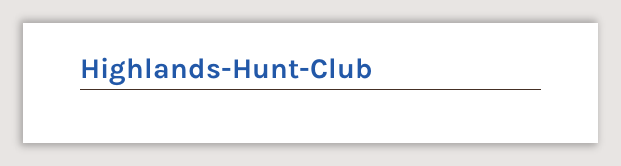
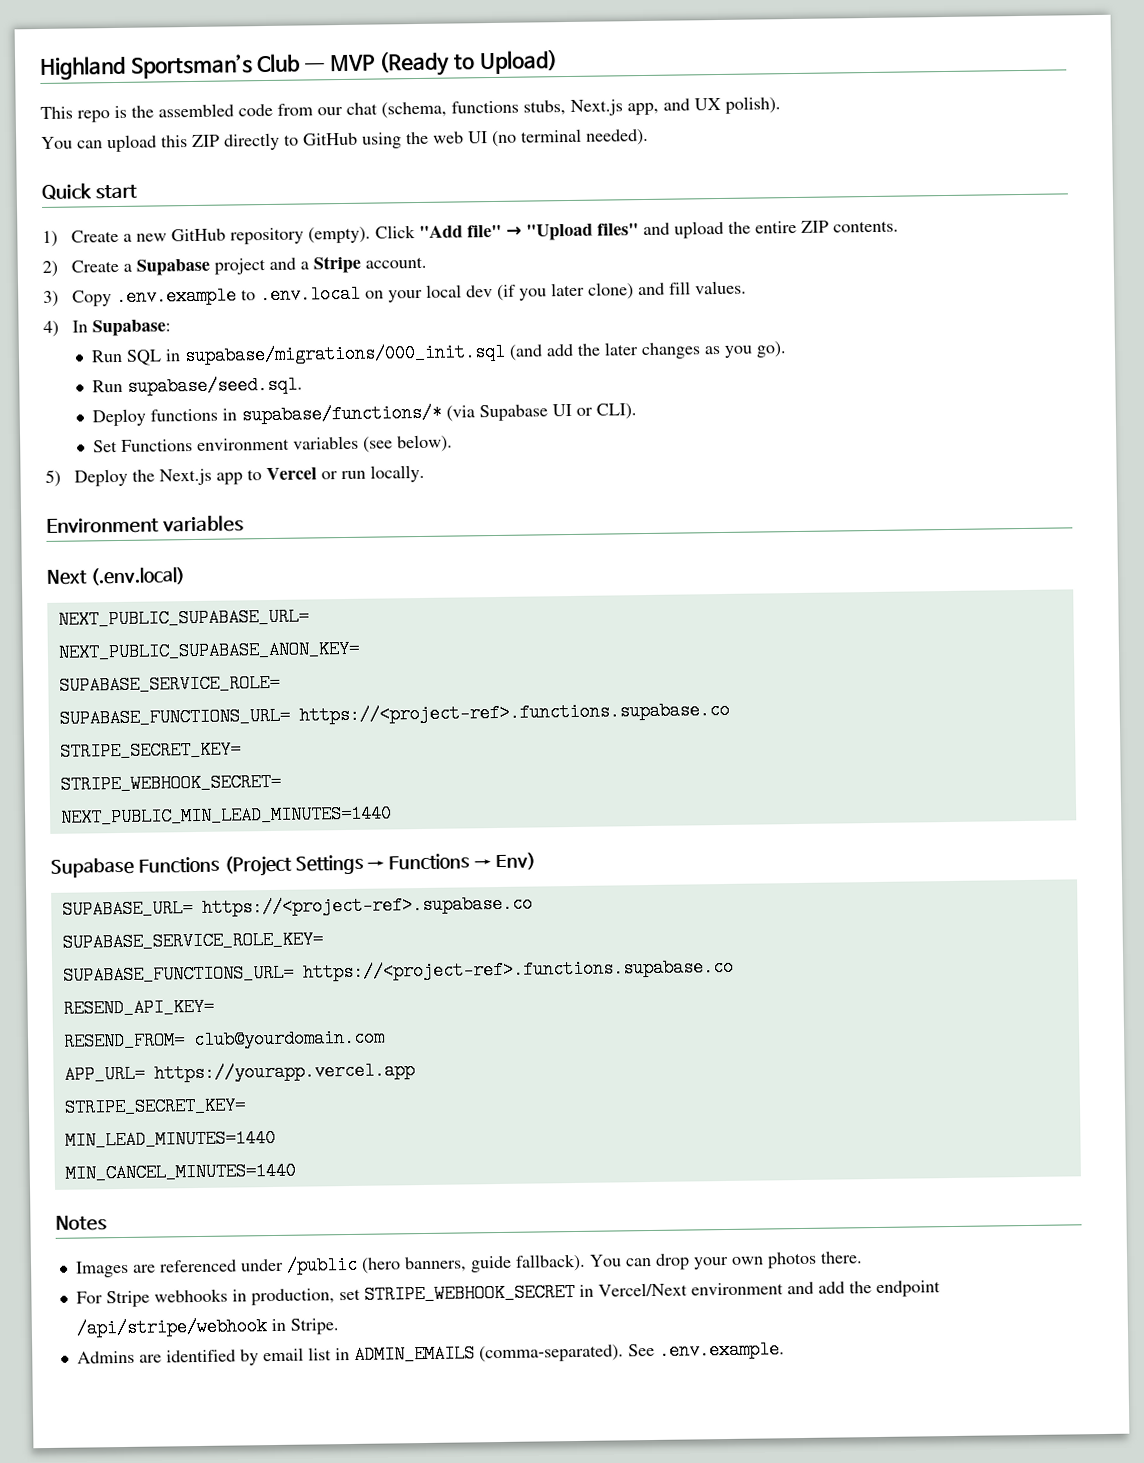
[80,57,373,86] Highlands-Hunt-Club -> [40,49,558,80] [40,96,781,123] [41,128,649,153] [41,183,138,200] [42,220,899,247] [42,255,427,277] [43,280,747,307] [43,319,171,337] [91,341,788,366] [92,375,304,396] [92,403,638,427] [93,434,454,453] [45,464,425,487] [46,515,245,534] [46,567,186,586] [57,607,309,629] [57,639,360,662] [58,673,280,695] [58,700,730,728] [59,740,241,761] [59,772,281,794] [59,804,392,827] [50,852,537,878] [61,894,533,919] [61,930,323,952] [62,957,734,985] [62,997,214,1018] [62,1028,385,1051] [63,1061,415,1084] [63,1096,246,1117] [64,1128,276,1150] [64,1161,296,1183] [55,1215,107,1231] [74,1251,863,1278] [75,1280,941,1308] [75,1317,339,1338] [76,1340,785,1366] Highland Sportsman’s Club — MVP (Ready to Upload) // This repo is the assembled code from our chat (schema, functions stubs, Next.js app, and UX polish). // You can upload this ZIP directly to GitHub using the web UI (no terminal needed). // Quick start // 1) Create a new GitHub repository (empty). Click "Add file" → "Upload files" and upload the entire ZIP contents. // 2) Create a Supabase project and a Stripe account. // 3) Copy .env.example to .env.local on your local dev (if you later clone) and fill values. // 4) In Supabase: // Run SQL in supabase/migrations/000_init.sql (and add the later changes as you go). // Run supabase/seed.sql. // Deploy functions in supabase/functions/* (via Supabase UI or CLI). // Set Functions environment variables (see below). // 5) Deploy the Next.js app to Vercel or run locally. // Environment variables // Next (.env.local) // NEXT_PUBLIC_SUPABASE_URL= // NEXT_PUBLIC_SUPABASE_ANON_KEY= // SUPABASE_SERVICE_ROLE= // SUPABASE_FUNCTIONS_URL= https://<project-ref>.functions.supabase.co // STRIPE_SECRET_KEY= // STRIPE_WEBHOOK_SECRET= // NEXT_PUBLIC_MIN_LEAD_MINUTES=1440 // Supabase Functions (Project Settings → Functions → Env) // SUPABASE_URL= https://<project-ref>.supabase.co // SUPABASE_SERVICE_ROLE_KEY= // SUPABASE_FUNCTIONS_URL= https://<project-ref>.functions.supabase.co // RESEND_API_KEY= // RESEND_FROM= club@yourdomain.com // APP_URL= https://yourapp.vercel.app // STRIPE_SECRET_KEY= // MIN_LEAD_MINUTES=1440 // MIN_CANCEL_MINUTES=1440 // Notes // Images are referenced under /public (hero banners, guide fallback). You can drop your own photos there. // For Stripe webhooks in production, set STRIPE_WEBHOOK_SECRET in Vercel/Next environment and add the endpoint /api/stripe/webhook in Stripe. // Admins are identified by email list in ADMIN_EMAILS (comma-separated). See .env.example.

